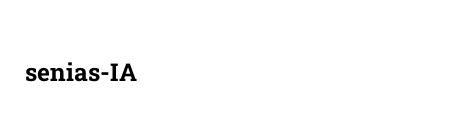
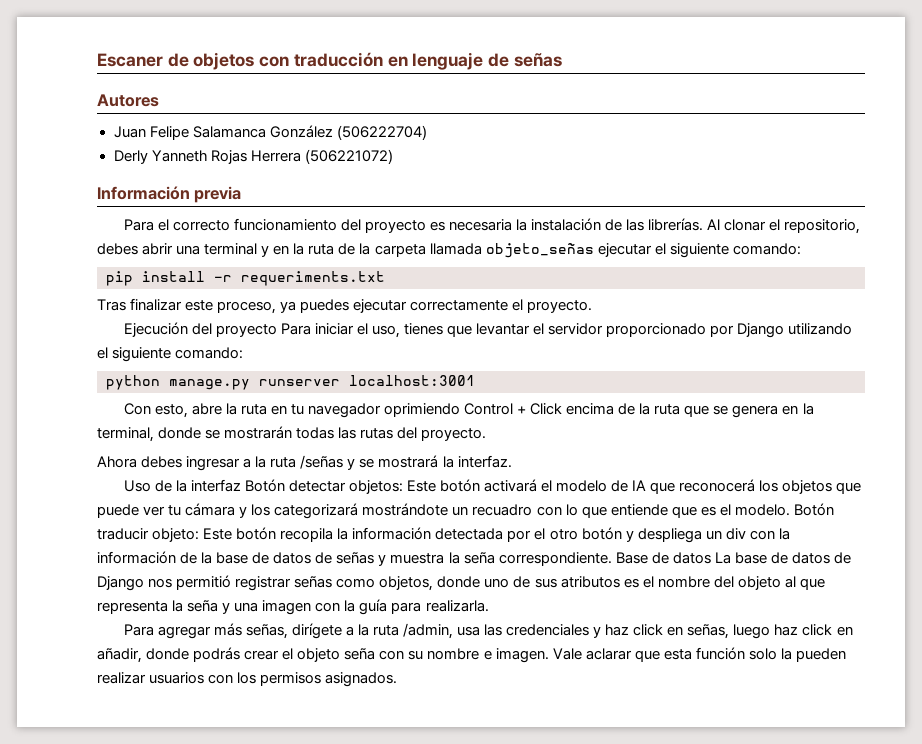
[25,62,137,82] senias-IA -> [97,52,562,70] [97,94,159,107] [113,125,427,140] [113,149,393,164] [97,186,242,203] [123,218,861,234] [97,243,801,258] [106,271,385,286] [97,298,593,314] [123,322,853,338] [97,347,244,362] [106,375,475,390] [123,403,814,418] [97,426,487,442] [97,455,512,471] [123,479,862,494] [97,503,834,519] [97,527,790,543] [97,551,851,566] [97,575,825,591] [97,599,489,615] [123,623,853,639] [97,647,846,663] [97,672,398,687] Escaner de objetos con traducción en lenguaje de señas // Autores // Juan Felipe Salamanca González (506222704) // Derly Yanneth Rojas Herrera (506221072) // Información previa // Para el correcto funcionamiento del proyecto es necesaria la instalación de las librerías. Al clonar el repositorio, debes abrir una terminal y en la ruta de la carpeta llamada objeto_señas ejecutar el siguiente comando: // pip install -r requeriments.txt // Tras finalizar este proceso, ya puedes ejecutar correctamente el proyecto. // Ejecución del proyecto Para iniciar el uso, tienes que levantar el servidor proporcionado por Django utilizando el siguiente comando: // python manage.py runserver localhost:3001 // Con esto, abre la ruta en tu navegador oprimiendo Control + Click encima de la ruta que se genera en la terminal, donde se mostrarán todas las rutas del proyecto. // Ahora debes ingresar a la ruta /señas y se mostrará la interfaz. // Uso de la interfaz Botón detectar objetos: Este botón activará el modelo de IA que reconocerá los objetos que puede ver tu cámara y los categorizará mostrándote un recuadro con lo que entiende que es el modelo. Botón traducir objeto: Este botón recopila la información detectada por el otro botón y despliega un div con la información de la base de datos de señas y muestra la seña correspondiente. Base de datos La base de datos de Django nos permitió registrar señas como objetos, donde uno de sus atributos es el nombre del objeto al que representa la seña y una imagen con la guía para realizarla. // Para agregar más señas, dirígete a la ruta /admin, usa las credenciales y haz click en señas, luego haz click en añadir, donde podrás crear el objeto seña con su nombre e imagen. Vale aclarar que esta función solo la pueden realizar usuarios con los permisos asignados.

